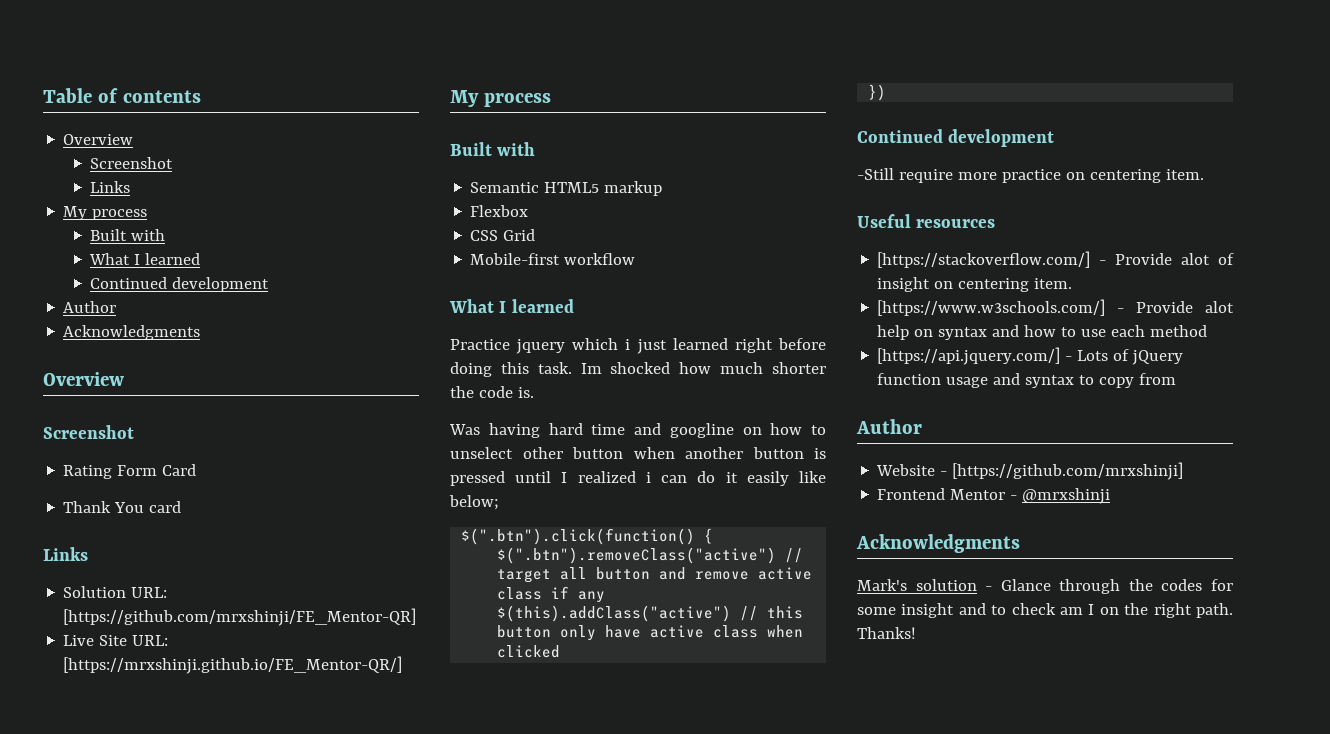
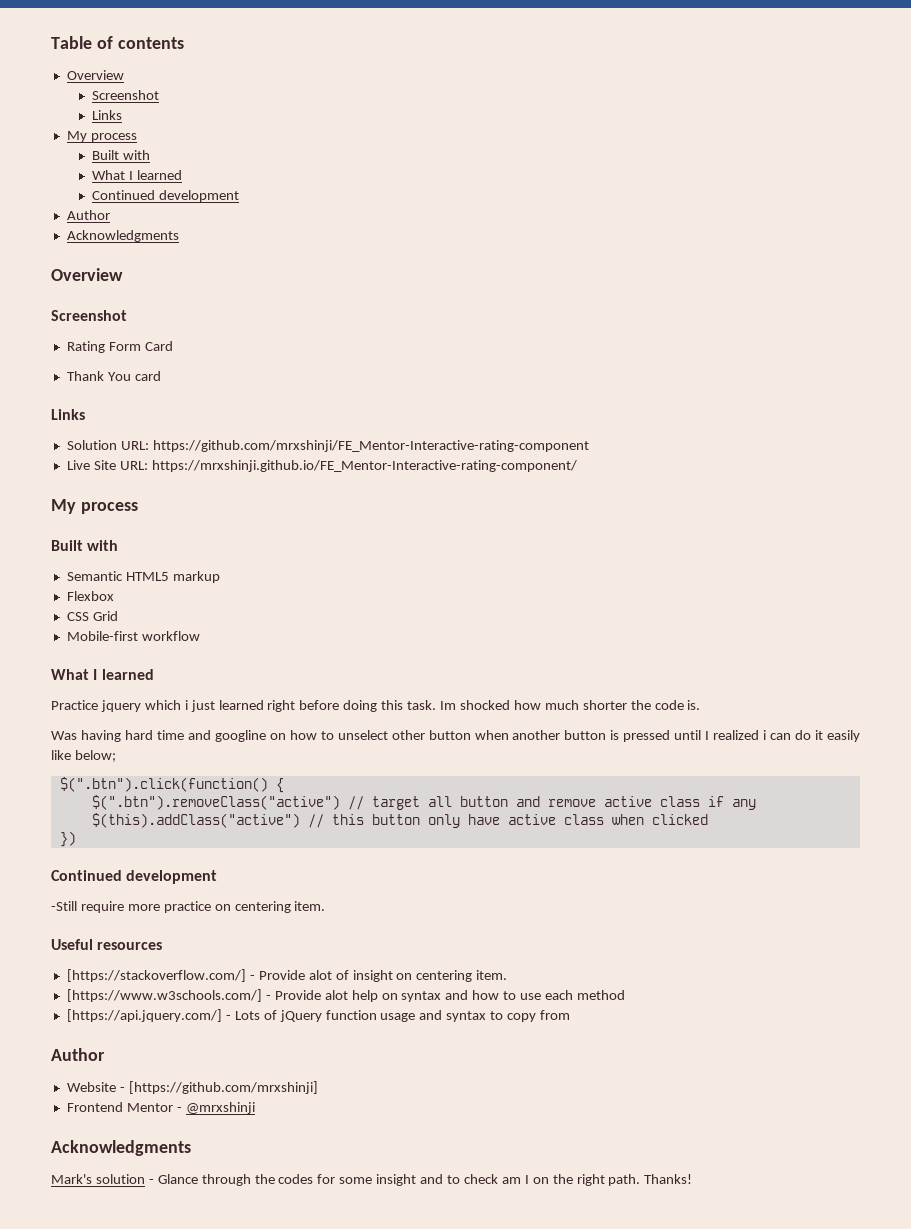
[63,608,417,626] [https://github.com/mrxshinji/FE_Mentor-QR] -> [152,440,589,452] https://github.com/mrxshinji/FE_Mentor-Interactive-rating-component
[63,656,403,674] [https://mrxshinji.github.io/FE_Mentor-QR/] -> [151,460,577,472] https://mrxshinji.github.io/FE_Mentor-Interactive-rating-component/

